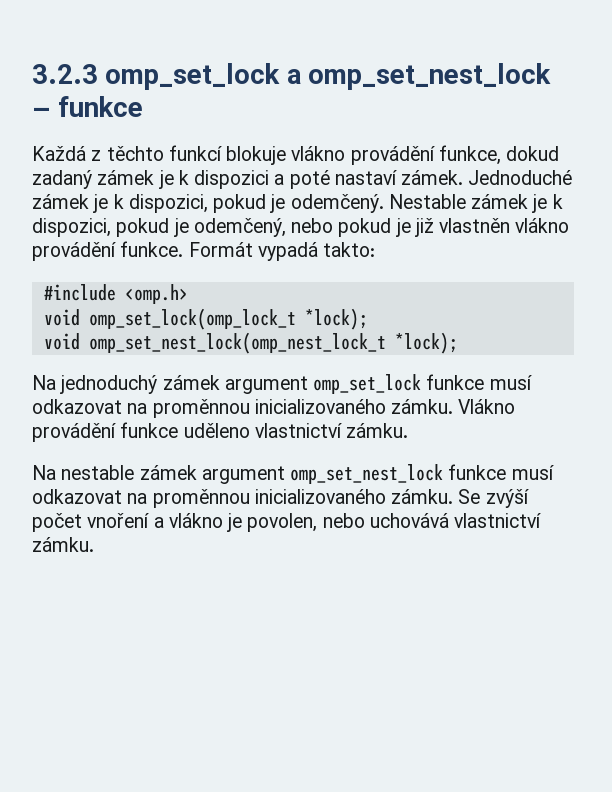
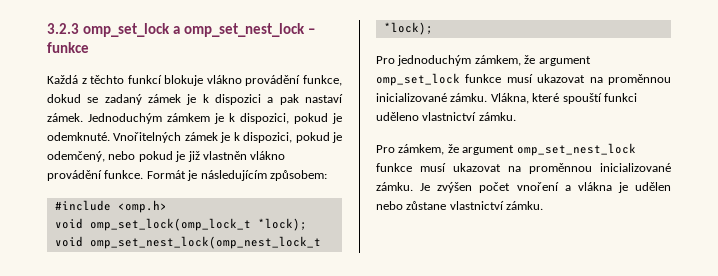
(560, 153) none -> [87,97,99,103] se
[289,170,330,189] poté -> [279,94,299,105] pak
[468,170,573,185] [32,194,466,213] Jednoduché zámek je k dispozici, pokud je odemčený. Nestable -> [88,113,342,124] [47,132,182,143] Jednoduchým zámkem je k dispozici, pokud je odemknuté. Vnořitelných
[257,242,376,261] vypadá takto: -> [187,170,327,181] je následujícím způsobem:
[32,375,220,394] Na jednoduchý zámek -> [376,55,536,66] Pro jednoduchým zámkem, že
[32,399,516,418] [32,422,179,442] odkazovat na proměnnou inicializovaného zámku. Vlákno provádění funkce -> [537,74,671,85] [376,93,637,104] ukazovat na proměnnou inicializované zámku. Vlákna, které spouští funkci
[32,465,197,480] Na nestable zámek -> [376,144,459,155] Pro zámkem, že
[32,489,529,508] [32,513,449,532] odkazovat na proměnnou inicializovaného zámku. Se zvýší počet vnoření a vlákno je povolen, nebo uchovává -> [453,163,671,174] [376,182,671,193] [376,201,447,210] ukazovat na proměnnou inicializované zámku. Je zvýšen počet vnoření a vlákna je udělen nebo zůstane

